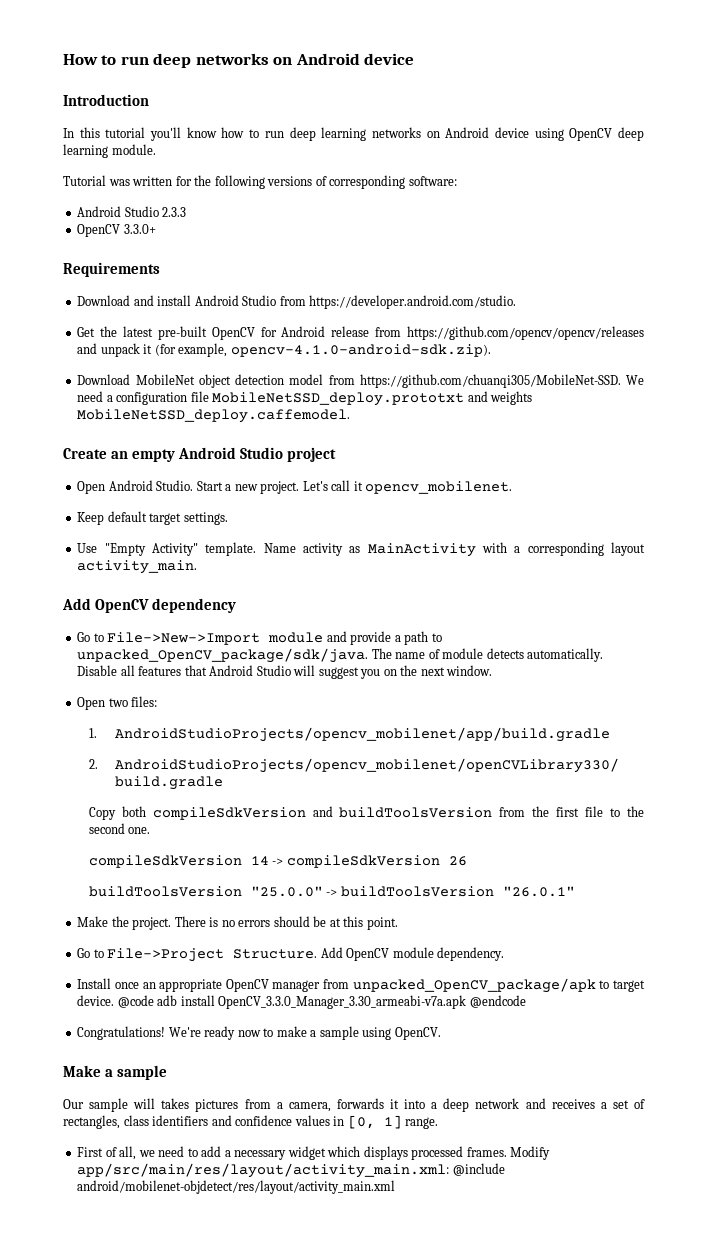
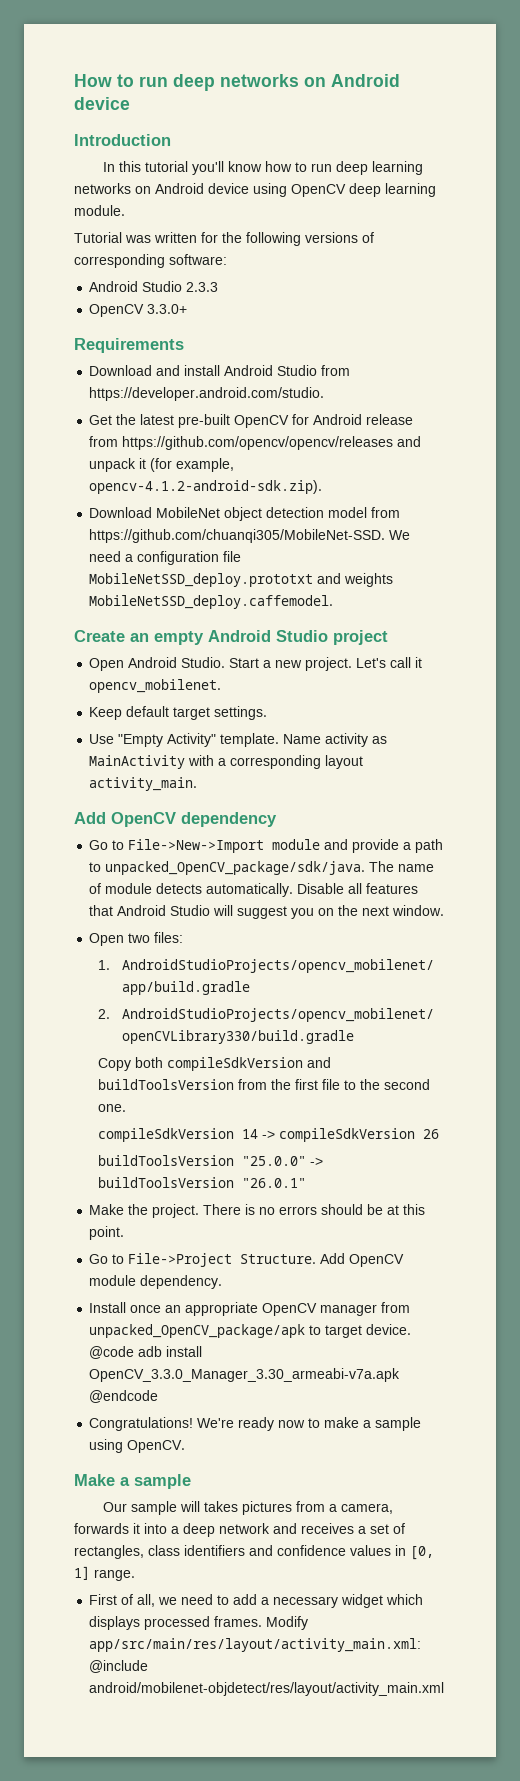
[230,344,491,357] opencv-4.1.0-android-sdk.zip). -> [89,480,323,494] opencv-4.1.2-android-sdk.zip).

